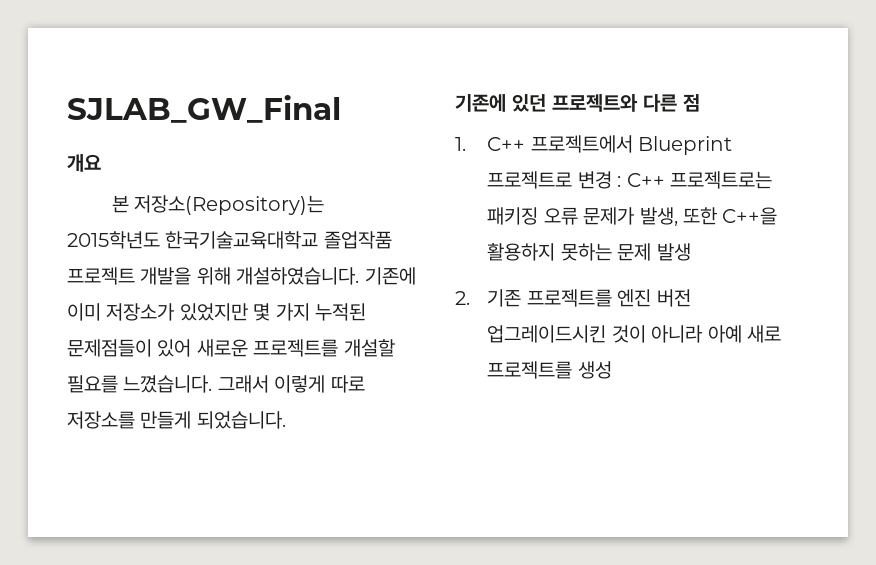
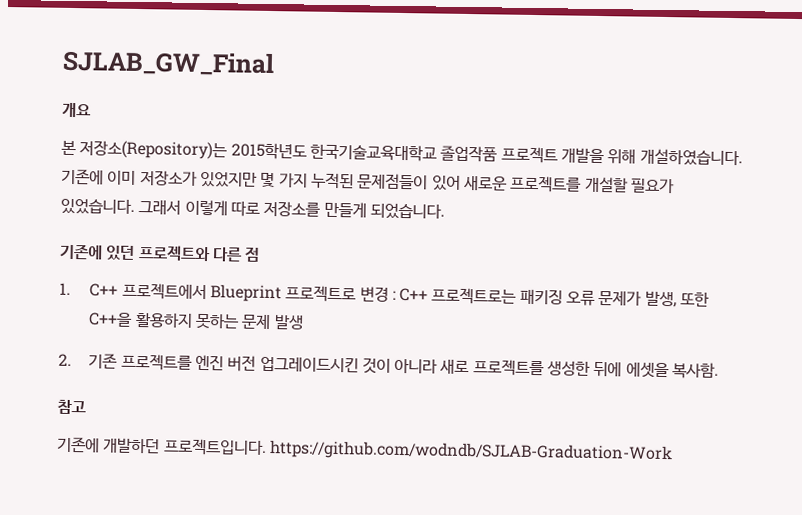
[67,375,213,393] 필요를 느꼈습니다. -> [630,178,675,194] [60,197,135,215] 필요가 있었습니다.
[707,325,742,343] 아예 -> (439, 366) none
[577,361,612,379] 생성 -> [547,360,720,379] [57,399,86,415] [57,436,673,464] 생성한 뒤에 에셋을 복사함. // 참고 // 기존에 개발하던 프로젝트입니다. https://github.com/wodndb/SJLAB-Graduation-Work

